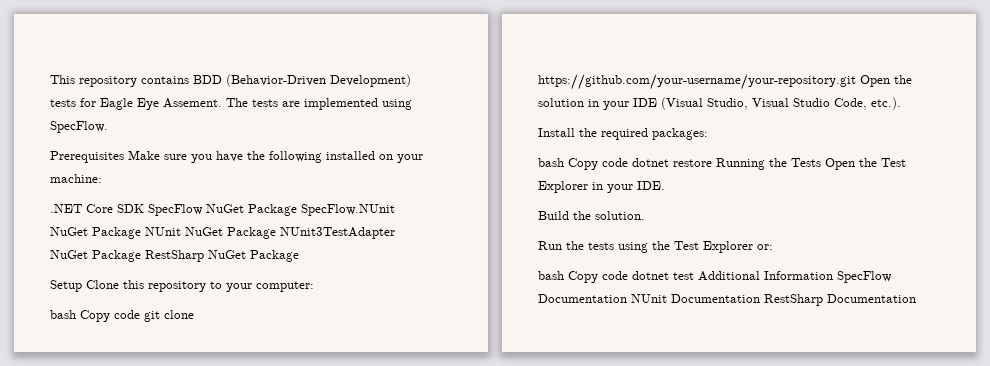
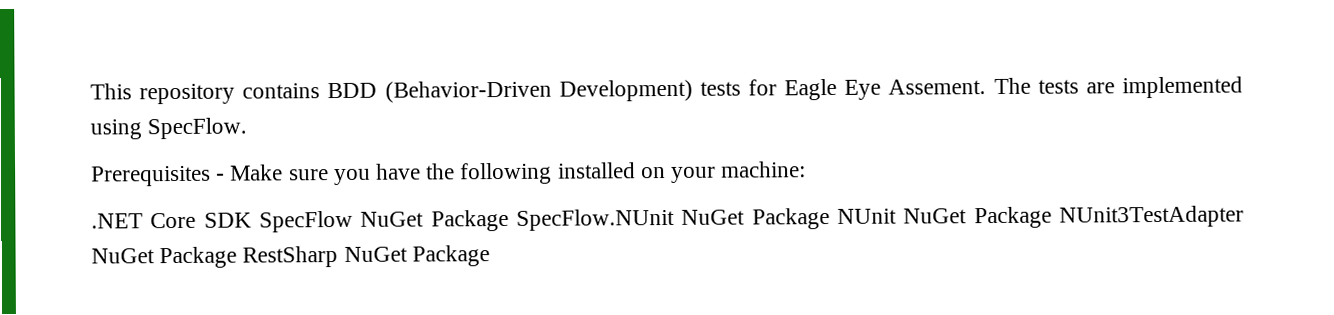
(124, 157) none -> [216,173,226,181] -
[50,280,314,292] [50,310,194,322] [538,74,912,90] [538,97,901,110] [538,128,708,140] [538,158,906,170] [538,181,665,193] [538,211,645,220] [538,241,773,253] [538,271,892,283] [538,294,916,306] // Setup Clone this repository to your computer: // bash Copy code git clone https://github.com/your-username/your-repository.git Open the solution in your IDE (Visual Studio, Visual Studio Code, etc.). // Install the required packages: // bash Copy code dotnet restore Running the Tests Open the Test Explorer in your IDE. // Build the solution. // Run the tests using the Test Explorer or: // bash Copy code dotnet test Additional Information SpecFlow Documentation NUnit Documentation RestSharp Documentation -> (490, 256) none

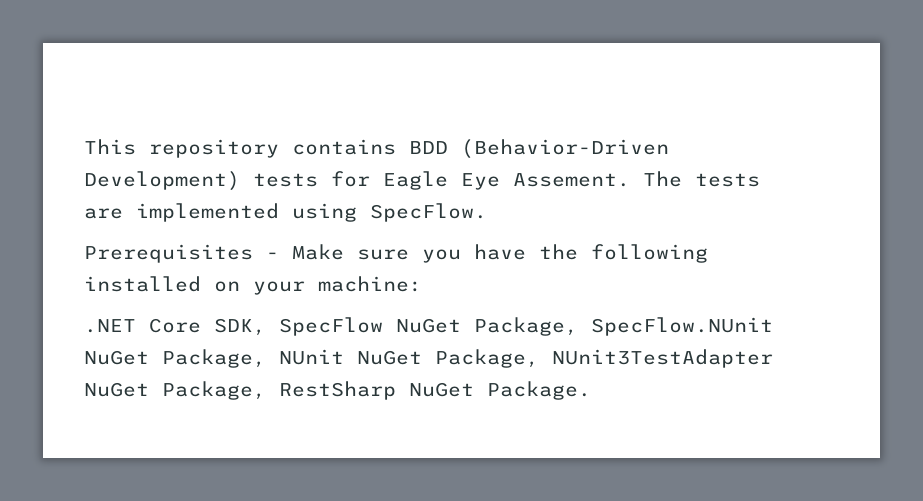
[203,212,252,228] SDK -> [214,318,266,336] SDK,
[430,209,509,232] Package -> [474,317,578,336] Package,
[751,208,830,230] Package -> [162,349,266,368] Package,
[973,206,1052,229] Package -> [435,349,539,368] Package,
[159,246,238,269] Package -> [162,381,266,400] Package,
[411,245,490,267] Package -> [487,381,591,400] Package.

